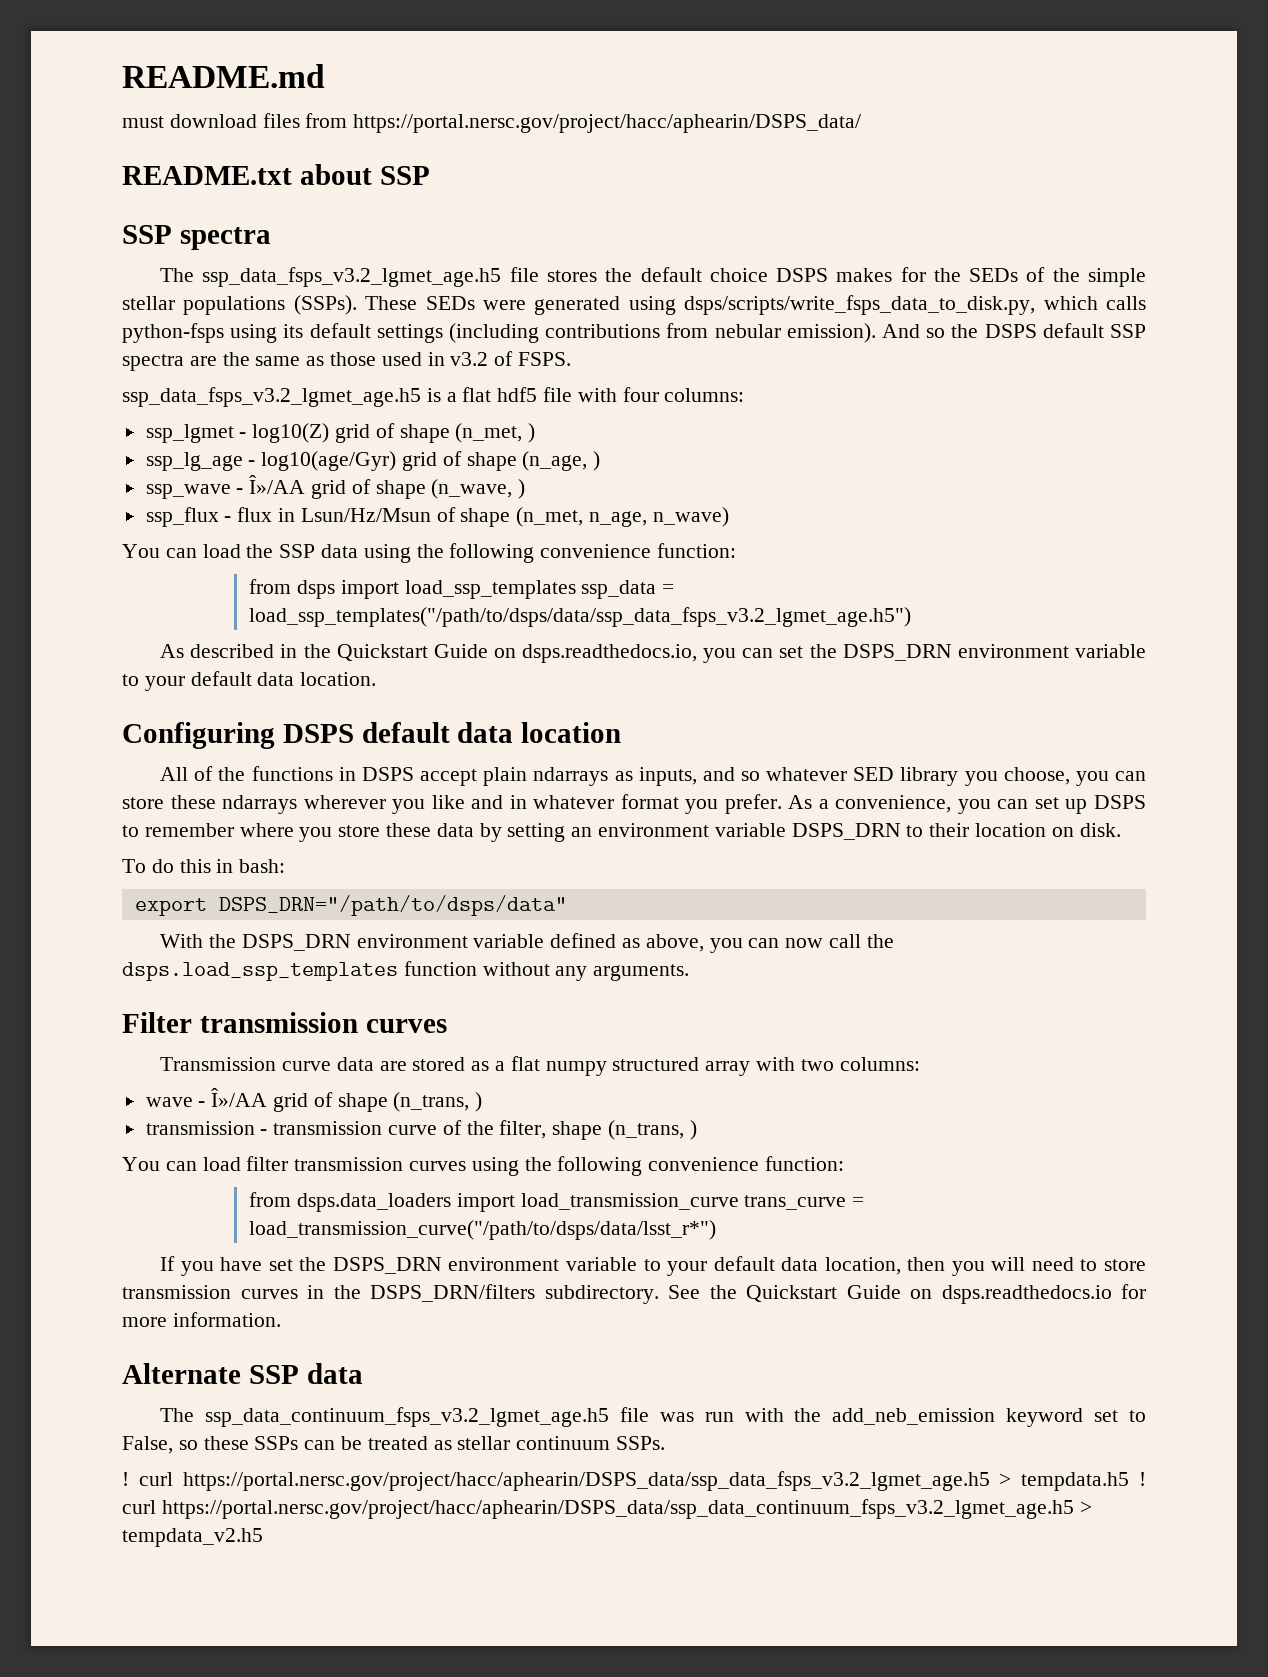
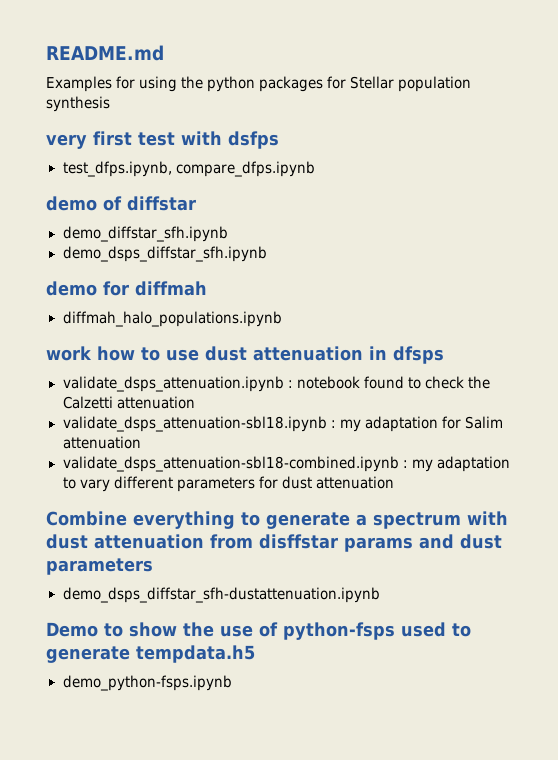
[122,113,862,133] [122,164,430,185] [122,225,271,250] [160,267,1146,287] [122,295,1146,315] [122,323,1147,343] [122,351,572,371] [122,387,745,407] [145,423,536,443] [145,451,601,471] [145,475,526,499] [145,507,729,527] [122,543,737,563] [249,579,675,599] [249,607,912,627] [160,644,1147,663] [122,671,377,691] [122,722,622,749] [160,766,1146,786] [122,794,1146,814] [122,823,1121,842] [122,859,286,873] [134,895,567,916] [160,933,894,953] [122,961,690,981] [122,1012,447,1033] [160,1056,920,1076] [145,1088,483,1112] [145,1120,697,1140] [122,1156,845,1176] [249,1192,865,1212] [249,1220,717,1240] [160,1256,1147,1276] [122,1284,1146,1304] [122,1312,281,1327] [122,1363,363,1384] [160,1407,1147,1427] [122,1436,666,1454] [122,1471,1146,1491] [122,1499,1092,1519] [122,1528,263,1547] must download files from https://portal.nersc.gov/project/hacc/aphearin/DSPS_data/ // README.txt about SSP // SSP spectra // The ssp_data_fsps_v3.2_lgmet_age.h5 file stores the default choice DSPS makes for the SEDs of the simple stellar populations (SSPs). These SEDs were generated using dsps/scripts/write_fsps_data_to_disk.py, which calls python-fsps using its default settings (including contributions from nebular emission). And so the DSPS default SSP spectra are the same as those used in v3.2 of FSPS. // ssp_data_fsps_v3.2_lgmet_age.h5 is a flat hdf5 file with four columns: // ssp_lgmet - log10(Z) grid of shape (n_met, ) // ssp_lg_age - log10(age/Gyr) grid of shape (n_age, ) // ssp_wave - Î»/AA grid of shape (n_wave, ) // ssp_flux - flux in Lsun/Hz/Msun of shape (n_met, n_age, n_wave) // You can load the SSP data using the following convenience function: // from dsps import load_ssp_templates ssp_data = load_ssp_templates("/path/to/dsps/data/ssp_data_fsps_v3.2_lgmet_age.h5") // As described in the Quickstart Guide on dsps.readthedocs.io, you can set the DSPS_DRN environment variable to your default data location. // Configuring DSPS default data location // All of the functions in DSPS accept plain ndarrays as inputs, and so whatever SED library you choose, you can store these ndarrays wherever you like and in whatever format you prefer. As a convenience, you can set up DSPS to remember where you store these data by setting an environment variable DSPS_DRN to their location on disk. // To do this in bash: // export DSPS_DRN="/path/to/dsps/data" // With the DSPS_DRN environment variable defined as above, you can now call the dsps.load_ssp_templates function without any arguments. // Filter transmission curves // Transmission curve data are stored as a flat numpy structured array with two columns: // wave - Î»/AA grid of shape (n_trans, ) // transmission - transmission curve of the filter, shape (n_trans, ) // You can load filter transmission curves using the following convenience function: // from dsps.data_loaders import load_transmission_curve trans_curve = load_transmission_curve("/path/to/dsps/data/lsst_r*") // If you have set the DSPS_DRN environment variable to your default data location, then you will need to store transmission curves in the DSPS_DRN/filters subdirectory. See the Quickstart Guide on dsps.readthedocs.io for more information. // Alternate SSP data // The ssp_data_continuum_fsps_v3.2_lgmet_age.h5 file was run with the add_neb_emission keyword set to False, so these SSPs can be treated as stellar continuum SSPs. // ! curl https://portal.nersc.gov/project/hacc/aphearin/DSPS_data/ssp_data_fsps_v3.2_lgmet_age.h5 > tempdata.h5 ! curl https://portal.nersc.gov/project/hacc/aphearin/DSPS_data/ssp_data_continuum_fsps_v3.2_lgmet_age.h5 > tempdata_v2.h5 -> [46,76,472,92] [46,96,110,112] [46,131,279,149] [62,161,315,177] [46,196,196,211] [62,226,228,242] [62,246,267,262] [46,281,207,296] [62,311,282,327] [46,346,444,364] [62,376,490,392] [62,396,195,409] [62,416,503,432] [62,436,141,449] [62,456,510,472] [62,476,394,492] [46,511,508,529] [46,534,502,552] [46,558,153,575] [62,587,380,603] [46,622,471,640] [46,645,255,663] [62,675,232,691] Examples for using the python packages for Stellar population synthesis // very first test with dsfps // test_dfps.ipynb, compare_dfps.ipynb // demo of diffstar // demo_diffstar_sfh.ipynb // demo_dsps_diffstar_sfh.ipynb // demo for diffmah // diffmah_halo_populations.ipynb // work how to use dust attenuation in dfsps // validate_dsps_attenuation.ipynb : notebook found to check the Calzetti attenuation // validate_dsps_attenuation-sbl18.ipynb : my adaptation for Salim attenuation // validate_dsps_attenuation-sbl18-combined.ipynb : my adaptation to vary different parameters for dust attenuation // Combine everything to generate a spectrum with dust attenuation from disffstar params and dust parameters // demo_dsps_diffstar_sfh-dustattenuation.ipynb // Demo to show the use of python-fsps used to generate tempdata.h5 // demo_python-fsps.ipynb

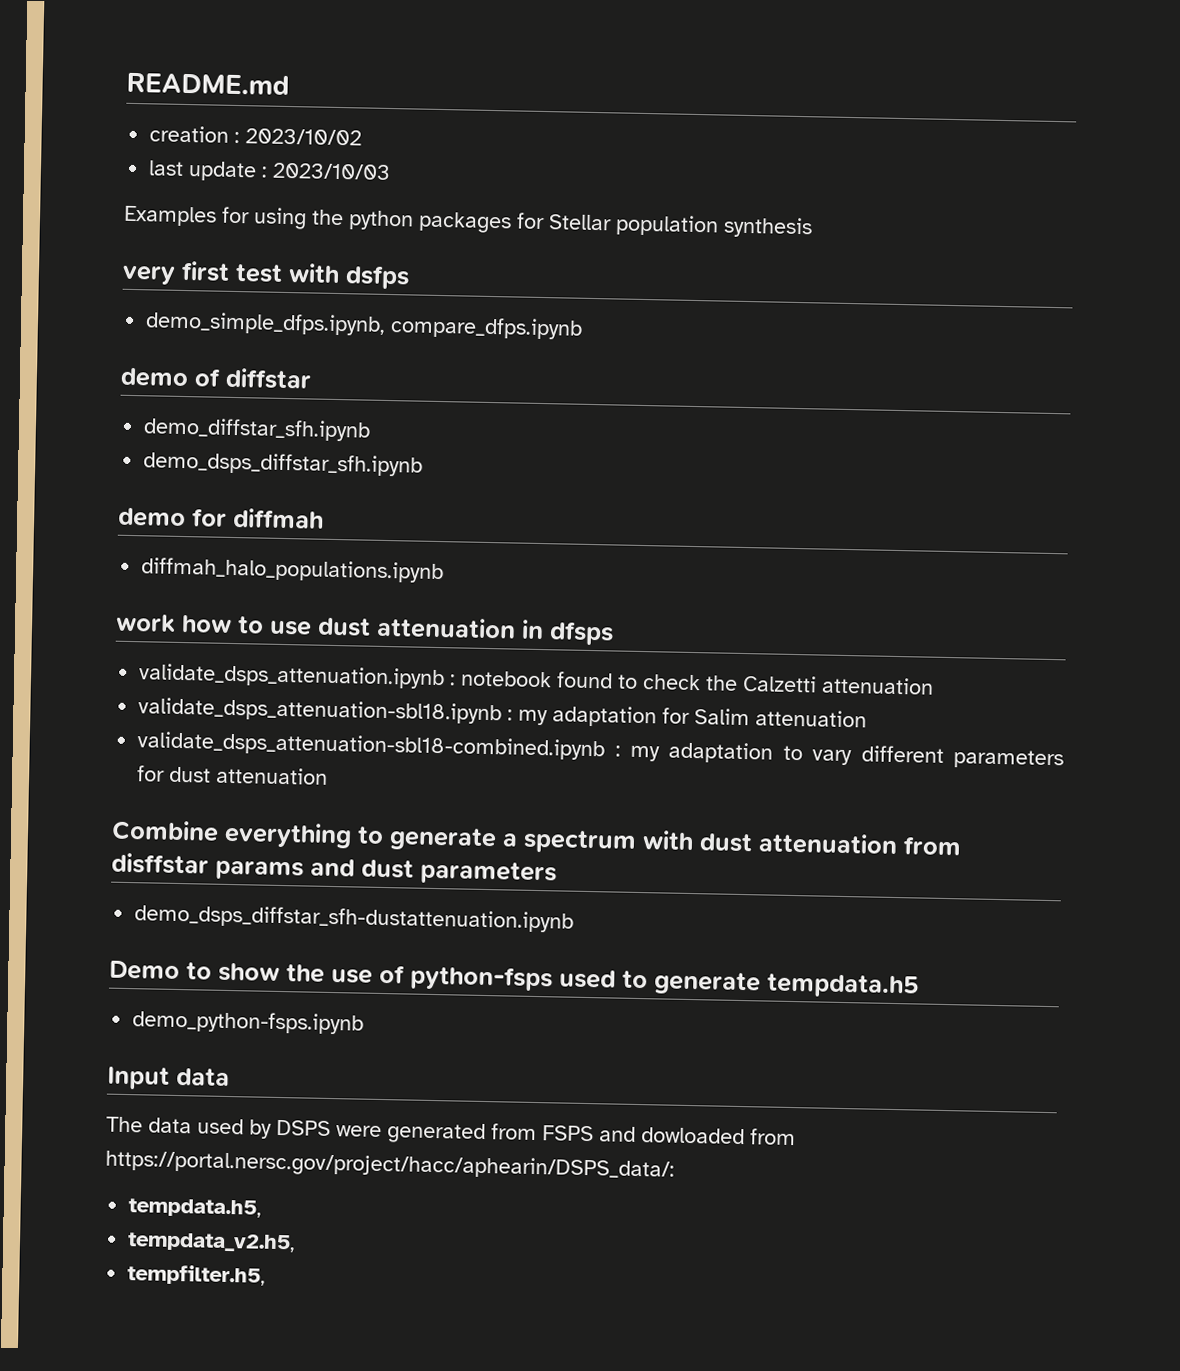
(164, 53) none -> [149,125,363,146] [148,160,392,182] // creation : 2023/10/02 // last update : 2023/10/03
[62,161,172,177] test_dfps.ipynb, -> [145,311,387,336] demo_simple_dfps.ipynb,
(232, 683) none -> [107,1066,230,1090] [106,1116,796,1146] [105,1149,675,1182] [128,1198,263,1218] [127,1232,297,1253] [127,1264,267,1286] // Input data // The data used by DSPS were generated from FSPS and dowloaded from https://portal.nersc.gov/project/hacc/aphearin/DSPS_data/: // tempdata.h5, // tempdata_v2.h5, // tempfilter.h5,

